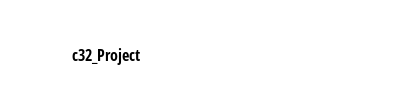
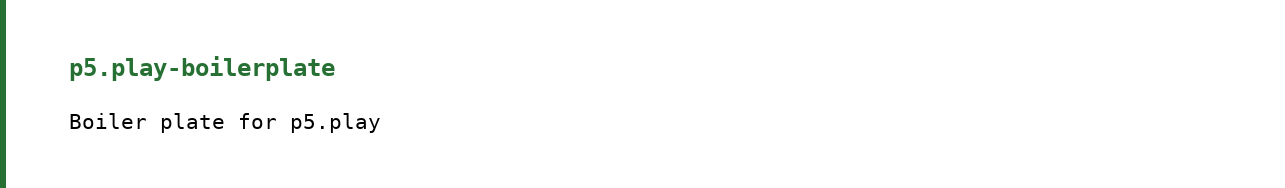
[72,48,140,65] c32_Project -> [69,56,335,81] [69,113,381,133] p5.play-boilerplate // Boiler plate for p5.play

